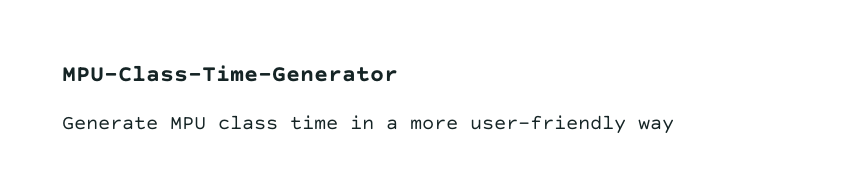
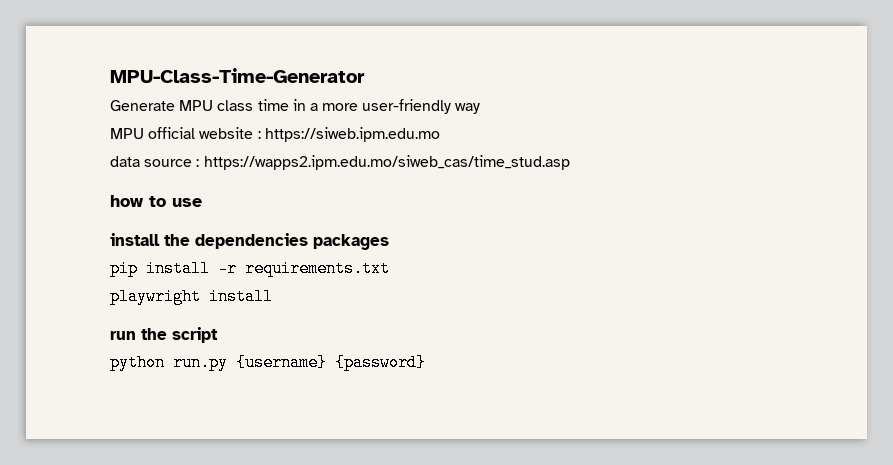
(674, 126) none -> [110,127,440,142] [110,155,570,170] [110,195,202,207] [110,233,389,250] [110,260,390,277] [110,288,273,305] [110,327,218,343] [110,354,426,371] // MPU official website : https://siweb.ipm.edu.mo // data source : https://wapps2.ipm.edu.mo/siweb_cas/time_stud.asp // how to use // install the dependencies packages // pip install -r requirements.txt // playwright install // run the script // python run.py {username} {password}

